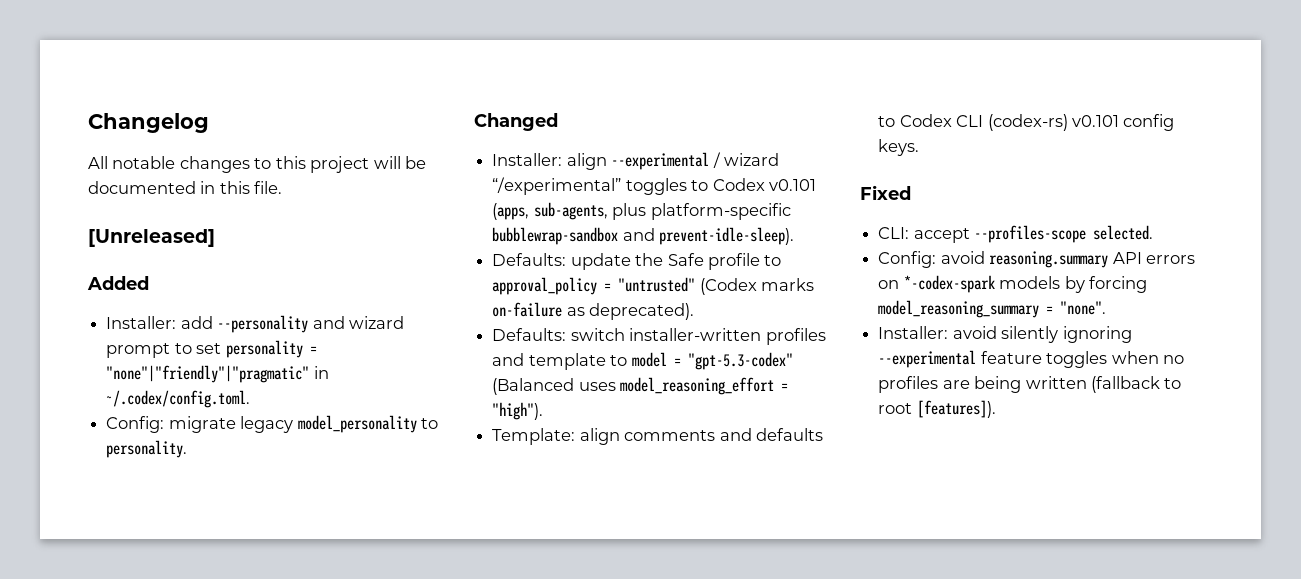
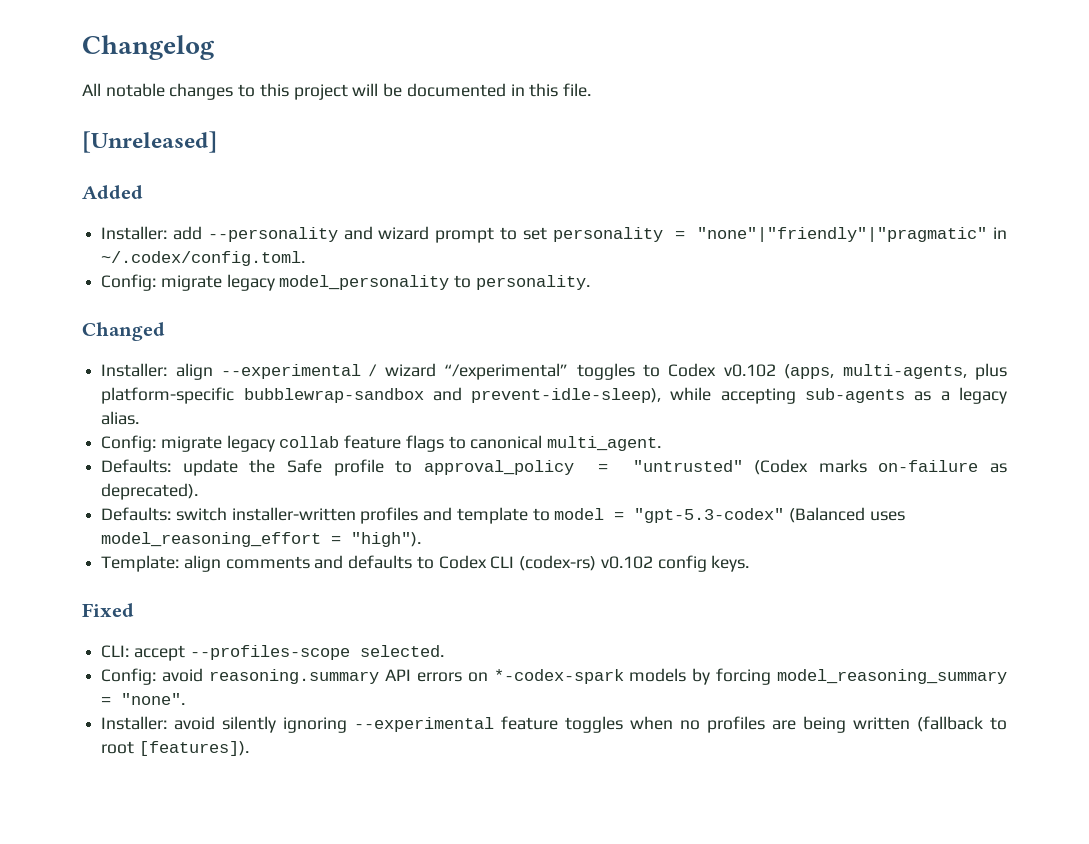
[768,179,816,191] [492,202,608,220] v0.101 (apps, sub-agents, -> [723,364,967,379] v0.102 (apps, multi-agents,
[659,227,795,245] prevent-idle-sleep). -> [471,387,1007,404] [101,411,140,425] [101,435,662,452] prevent-idle-sleep), while accepting sub-agents as a legacy alias. // Config: migrate legacy collab feature flags to canonical multi_agent.
[1071,115,1119,127] v0.101 -> [600,556,653,569] v0.102

